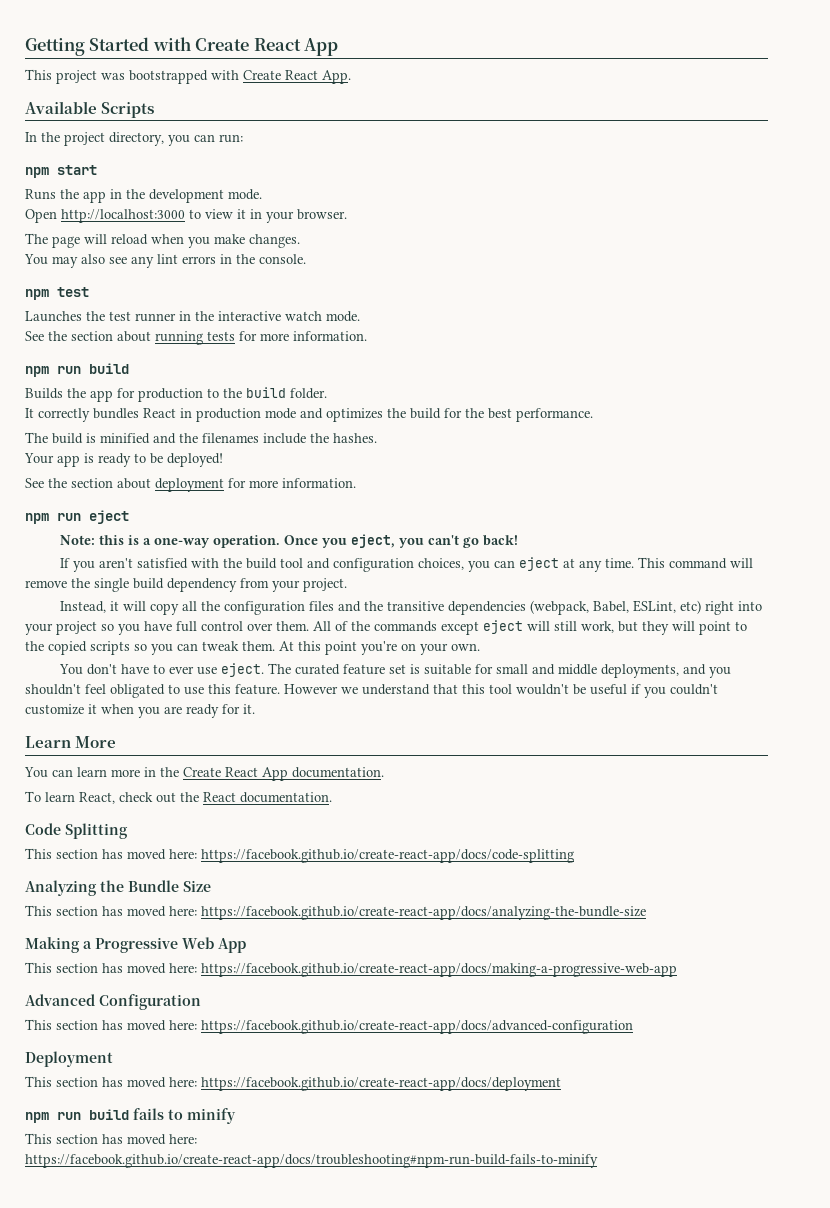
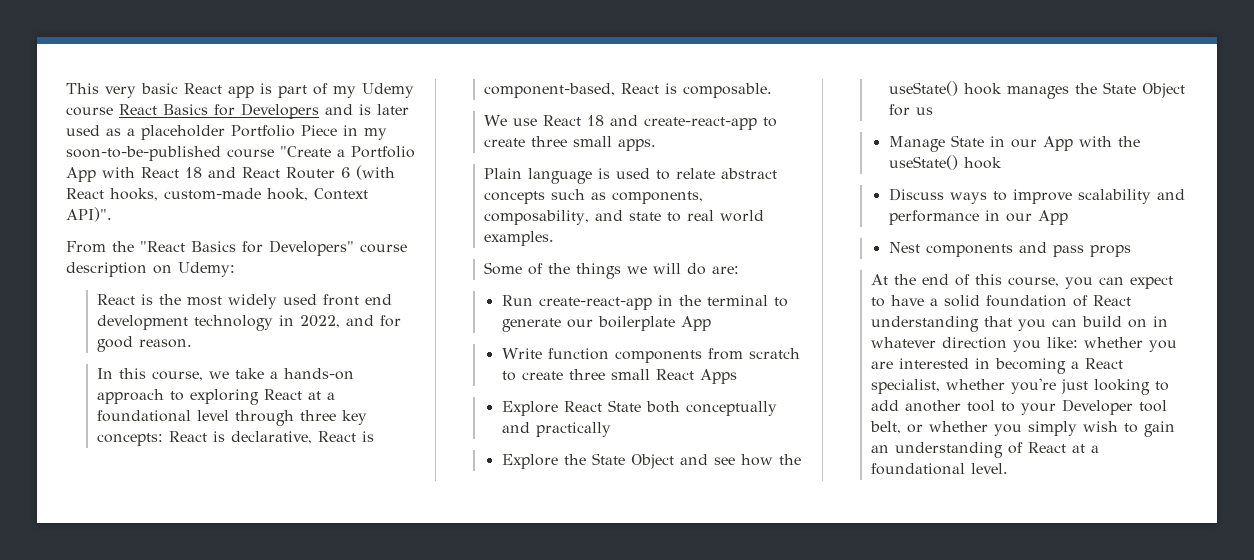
[25,37,339,56] [25,69,351,84] [25,101,155,118] [25,132,243,146] [25,165,97,178] [25,189,262,203] [25,209,347,223] [25,233,300,248] [24,254,306,268] [25,287,89,300] [25,311,360,322] [25,331,367,345] [25,363,129,377] [25,387,327,402] [25,408,593,422] [25,432,377,444] [24,453,223,467] [25,478,356,492] [25,510,129,524] [60,534,519,548] [60,557,754,572] [25,578,347,592] [60,600,763,615] [25,620,747,635] [25,641,480,655] [59,663,732,678] [25,684,718,698] [25,704,255,718] [25,736,117,748] [24,767,384,781] [25,791,332,804] [25,823,128,839] [25,848,574,863] [25,880,211,896] [25,905,646,920] [25,937,246,953] [25,962,677,977] [25,994,201,1010] [25,1019,633,1034] [25,1051,113,1067] [25,1076,561,1091] [25,1108,236,1124] [25,1133,197,1145] [25,1154,598,1168] Getting Started with Create React App // This project was bootstrapped with Create React App. // Available Scripts // In the project directory, you can run: // npm start // Runs the app in the development mode. // Open http://localhost:3000 to view it in your browser. // The page will reload when you make changes. // You may also see any lint errors in the console. // npm test // Launches the test runner in the interactive watch mode. // See the section about running tests for more information. // npm run build // Builds the app for production to the build folder. // It correctly bundles React in production mode and optimizes the build for the best performance. // The build is minified and the filenames include the hashes. // Your app is ready to be deployed! // See the section about deployment for more information. // npm run eject // Note: this is a one-way operation. Once you eject, you can't go back! // If you aren't satisfied with the build tool and configuration choices, you can eject at any time. This command will remove the single build dependency from your project. // Instead, it will copy all the configuration files and the transitive dependencies (webpack, Babel, ESLint, etc) right into your project so you have full control over them. All of the commands except eject will still work, but they will point to the copied scripts so you can tweak them. At this point you're on your own. // You don't have to ever use eject. The curated feature set is suitable for small and middle deployments, and you shouldn't feel obligated to use this feature. However we understand that this tool wouldn't be useful if you couldn't customize it when you are ready for it. // Learn More // You can learn more in the Create React App documentation. // To learn React, check out the React documentation. // Code Splitting // This section has moved here: https://facebook.github.io/create-react-app/docs/code-splitting // Analyzing the Bundle Size // This section has moved here: https://facebook.github.io/create-react-app/docs/analyzing-the-bundle-size // Making a Progressive Web App // This section has moved here: https://facebook.github.io/create-react-app/docs/making-a-progressive-web-app // Advanced Configuration // This section has moved here: https://facebook.github.io/create-react-app/docs/advanced-configuration // Deployment // This section has moved here: https://facebook.github.io/create-react-app/docs/deployment // npm run build fails to minify // This section has moved here: https://facebook.github.io/create-react-app/docs/troubleshooting#npm-run-build-fails-to-minify -> [66,83,414,98] [66,103,409,119] [66,125,387,140] [66,146,415,161] [66,165,395,182] [66,188,368,201] [66,207,112,222] [66,240,407,256] [66,262,235,277] [97,294,393,309] [97,315,402,331] [97,336,193,352] [97,368,355,381] [97,389,336,405] [97,410,368,426] [97,431,375,446] [484,83,773,98] [484,115,778,130] [484,136,657,151] [484,168,778,184] [484,189,704,204] [484,210,765,225] [484,231,555,246] [484,262,740,279] [501,295,788,310] [501,316,711,332] [501,348,800,363] [501,369,737,384] [501,400,777,416] [501,422,611,437] [501,453,801,469] [888,81,1185,99] [888,104,933,116] [888,135,1140,152] [888,155,1002,170] [888,188,1185,204] [888,210,1068,225] [888,242,1131,257] [871,274,1174,289] [871,295,1132,307] [871,316,1169,332] [871,337,1178,352] [871,358,1124,374] [871,378,1170,395] [871,399,1168,415] [870,421,1176,437] [871,442,1100,458] [871,463,1009,475] This very basic React app is part of my Udemy course React Basics for Developers and is later used as a placeholder Portfolio Piece in my soon-to-be-published course "Create a Portfolio App with React 18 and React Router 6 (with React hooks, custom-made hook, Context API)". // From the "React Basics for Developers" course description on Udemy: // React is the most widely used front end development technology in 2022, and for good reason. // In this course, we take a hands-on approach to exploring React at a foundational level through three key concepts: React is declarative, React is component-based, React is composable. // We use React 18 and create-react-app to create three small apps. // Plain language is used to relate abstract concepts such as components, composability, and state to real world examples. // Some of the things we will do are: // Run create-react-app in the terminal to generate our boilerplate App // Write function components from scratch to create three small React Apps // Explore React State both conceptually and practically // Explore the State Object and see how the useState() hook manages the State Object for us // Manage State in our App with the useState() hook // Discuss ways to improve scalability and performance in our App // Nest components and pass props // At the end of this course, you can expect to have a solid foundation of React understanding that you can build on in whatever direction you like: whether you are interested in becoming a React specialist, whether you're just looking to add another tool to your Developer tool belt, or whether you simply wish to gain an understanding of React at a foundational level.

